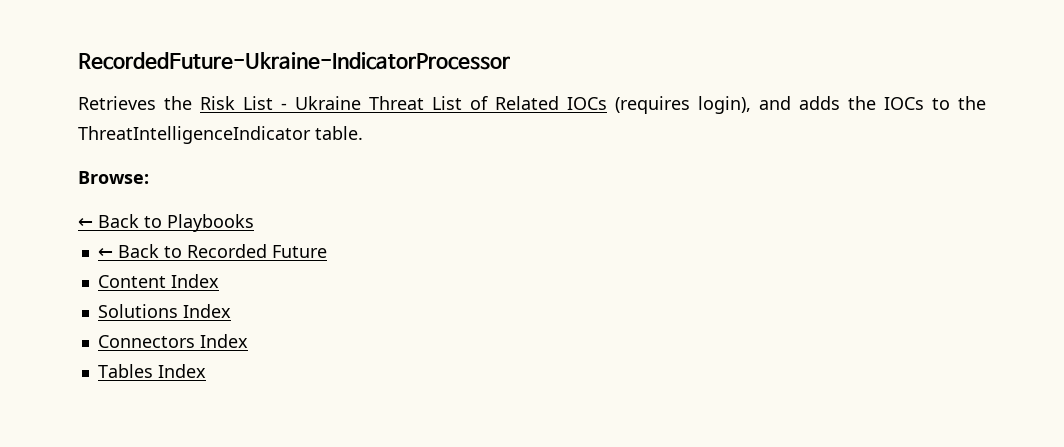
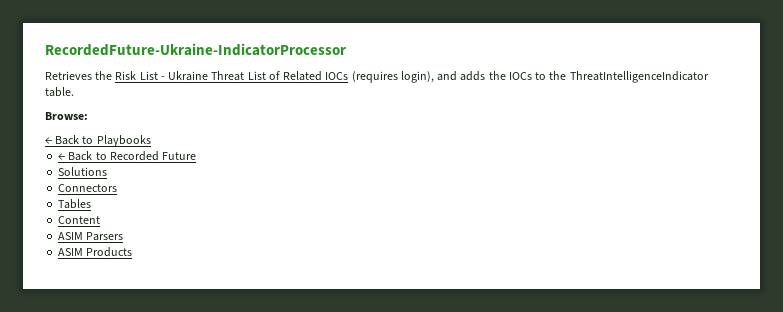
[97,274,219,288] // Content Index -> (197, 156) none
[182,304,231,318] Index -> (108, 171) none
[199,334,248,348] Index -> (118, 188) none
[157,364,206,378] Index -> [58,216,101,224] [58,232,124,241] [58,247,133,257] // Content // ASIM Parsers // ASIM Products

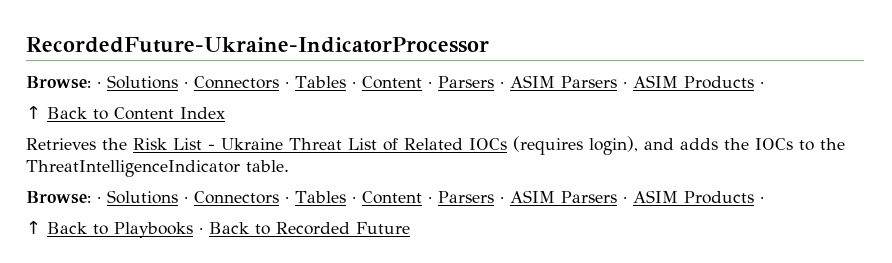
(346, 49) none -> [26,75,764,89] [26,106,225,120] // Browse: · Solutions · Connectors · Tables · Content · Parsers · ASIM Parsers · ASIM Products · // ↑ Back to Content Index
[45,137,52,144] // ← -> [97,190,764,204] [26,221,41,234] · Solutions · Connectors · Tables · Content · Parsers · ASIM Parsers · ASIM Products · // ↑
[58,153,66,160] // ← -> [199,227,203,234] ·
[58,167,108,176] [58,184,118,192] [58,199,92,209] [58,216,101,224] [58,232,124,241] [58,247,133,257] // Solutions // Connectors // Tables // Content // ASIM Parsers // ASIM Products -> (410, 228) none

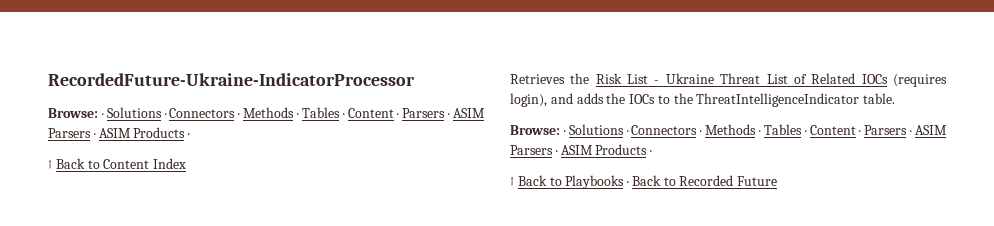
(289, 84) none -> [243,107,299,118] Methods ·
(289, 199) none -> [705,124,761,135] Methods ·

